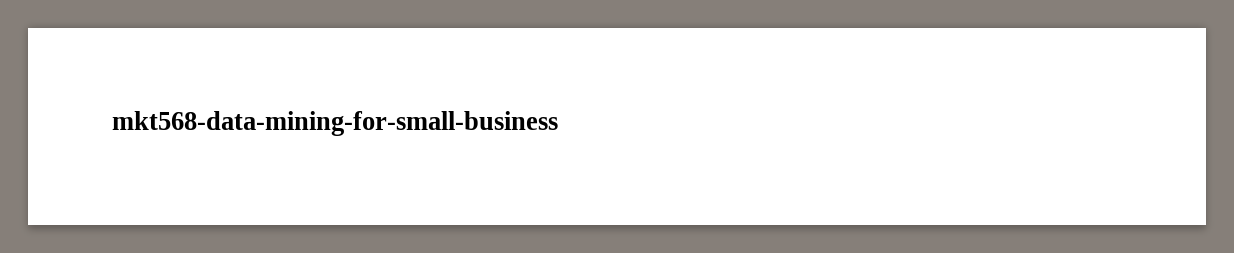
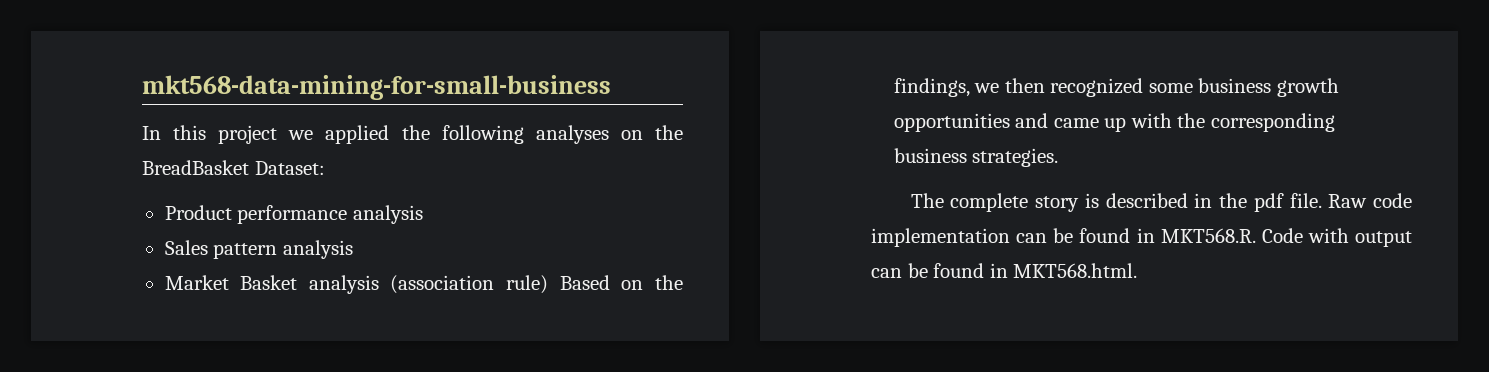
(558, 123) none -> [142,125,683,144] [142,160,325,175] [164,205,423,224] [164,240,353,259] [164,275,684,294] [893,78,1339,97] [893,113,1335,132] [893,148,1059,167] [910,193,1412,212] [871,228,1412,247] [871,263,1138,278] // In this project we applied the following analyses on the BreadBasket Dataset: // Product performance analysis // Sales pattern analysis // Market Basket analysis (association rule) Based on the findings, we then recognized some business growth opportunities and came up with the corresponding business strategies. // The complete story is described in the pdf file. Raw code implementation can be found in MKT568.R. Code with output can be found in MKT568.html.

